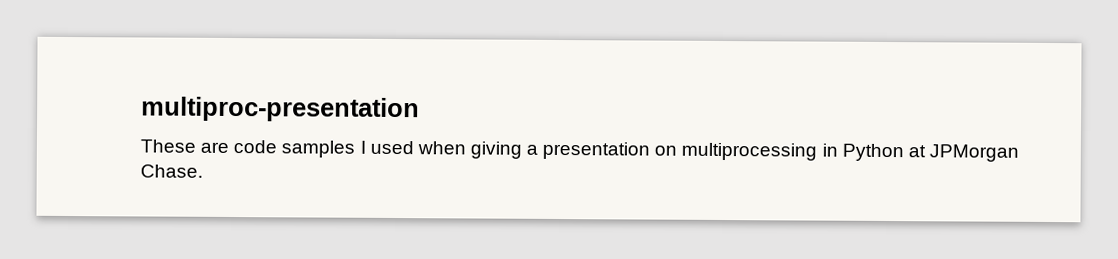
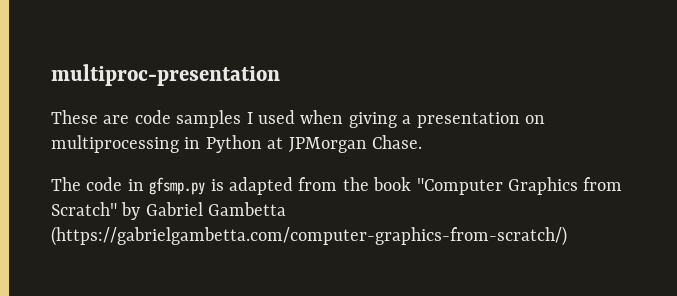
(203, 171) none -> [51,177,623,195] [51,202,287,220] [51,226,567,246] // The code in gfsmp.py is adapted from the book "Computer Graphics from Scratch" by Gabriel Gambetta (https://gabrielgambetta.com/computer-graphics-from-scratch/)

